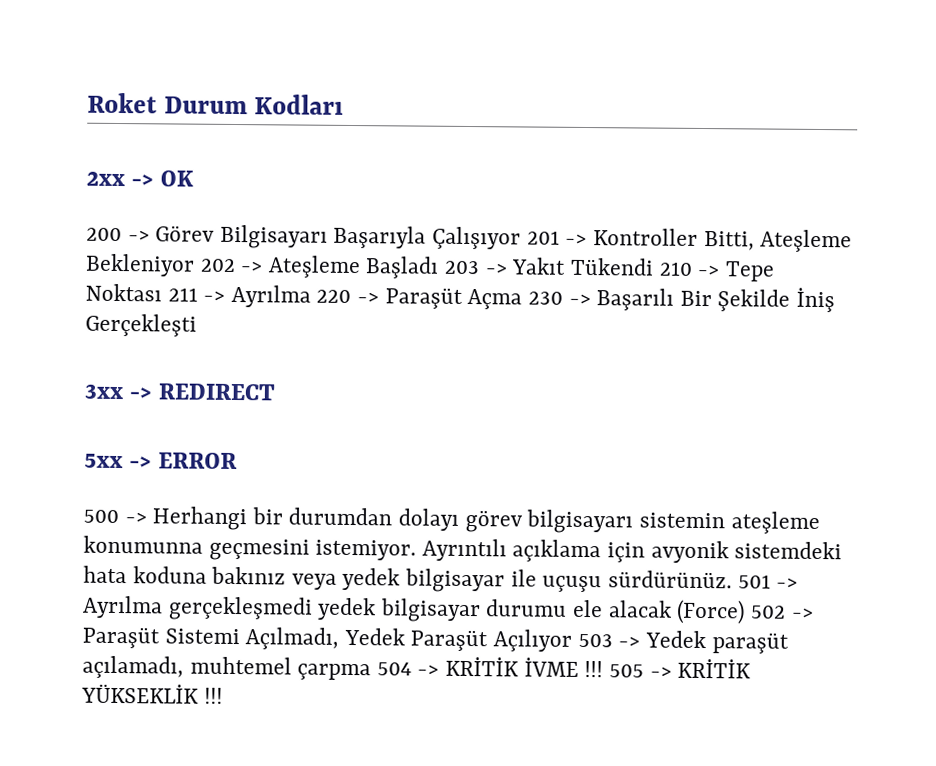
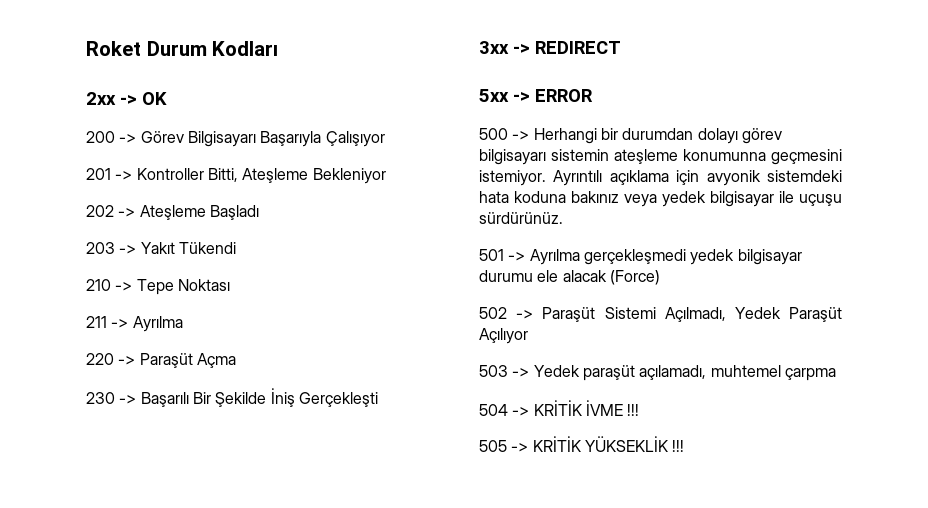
(522, 238) none -> (385, 139) //
(195, 265) none -> (386, 176) //
(440, 267) none -> (259, 212) //
(654, 266) none -> (236, 248) //
(162, 292) none -> (230, 285) //
(311, 296) none -> (183, 324) //
(523, 299) none -> (236, 360) //
(732, 579) none -> (563, 218) //
(746, 612) none -> (660, 277) //
(573, 640) none -> (528, 336) //
(372, 672) none -> (836, 374) //
(604, 669) none -> (640, 410) //

